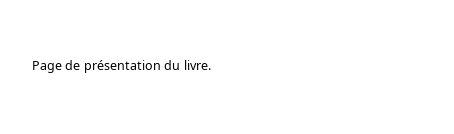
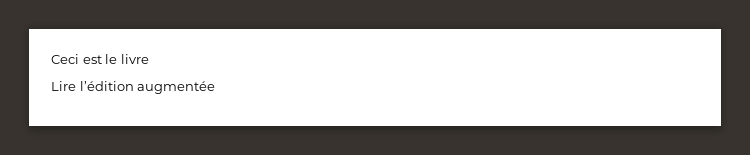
[32,60,211,73] Page de présentation du livre. -> [51,54,149,64] [51,81,216,94] Ceci est le livre // Lire l’édition augmentée

